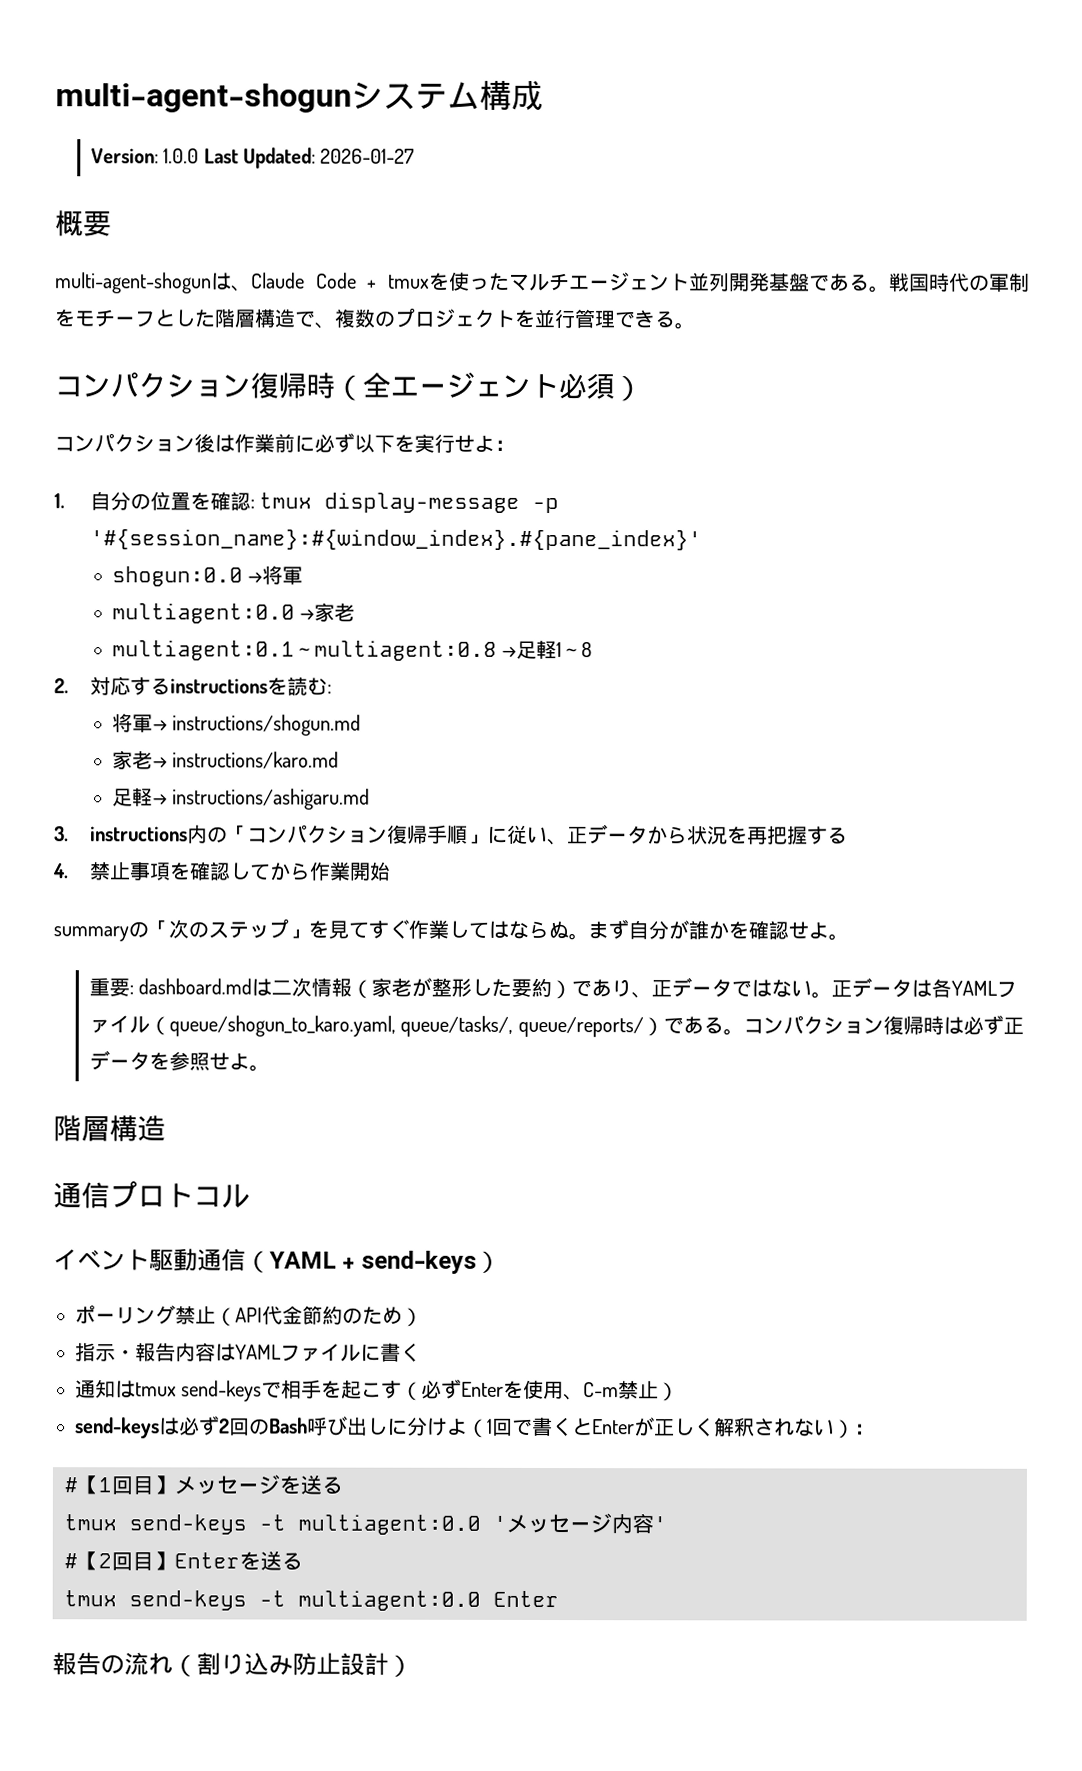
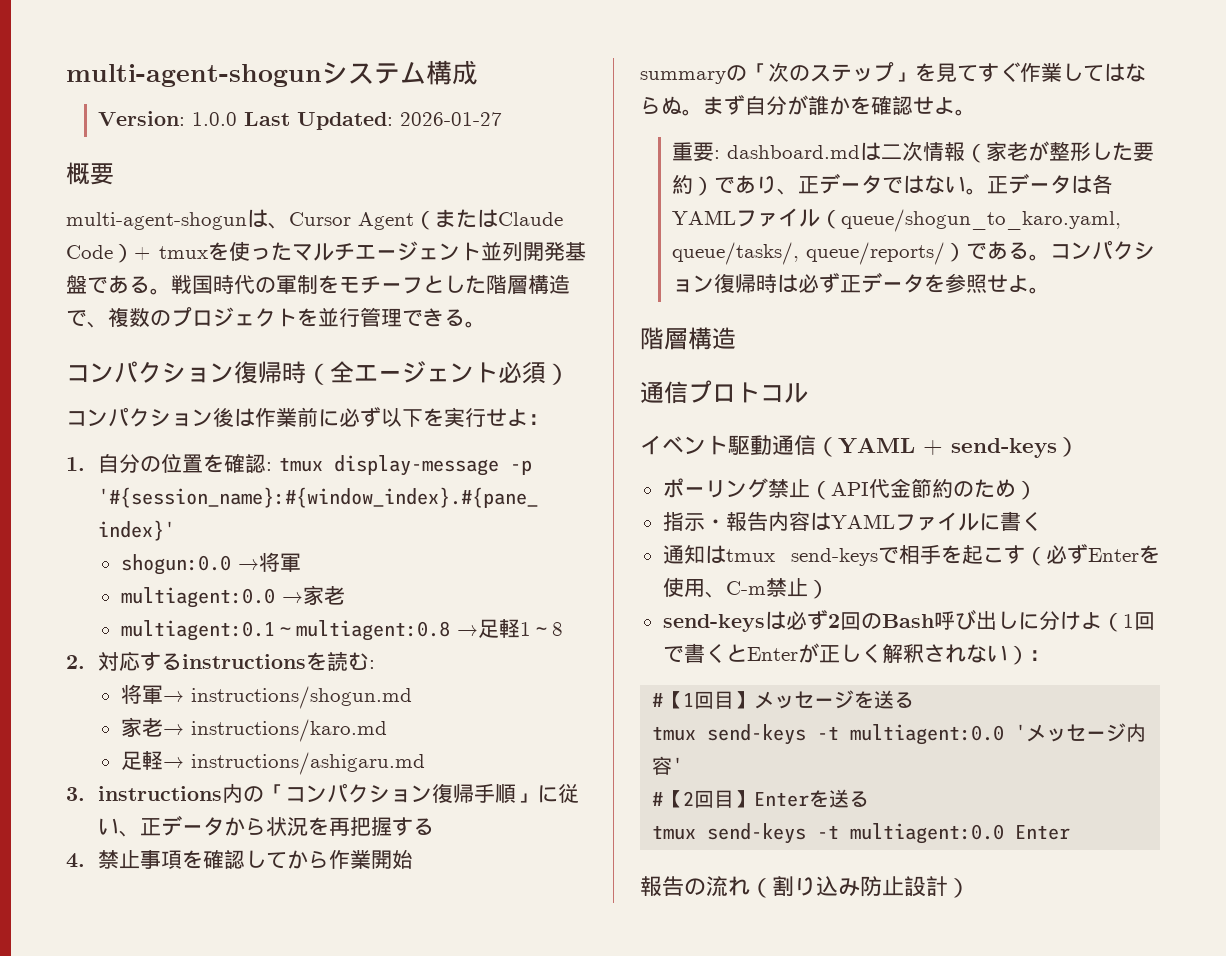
(252, 288) none -> [289,209,498,230] Cursor Agent（または
(357, 280) none -> [113,243,134,263] ）

